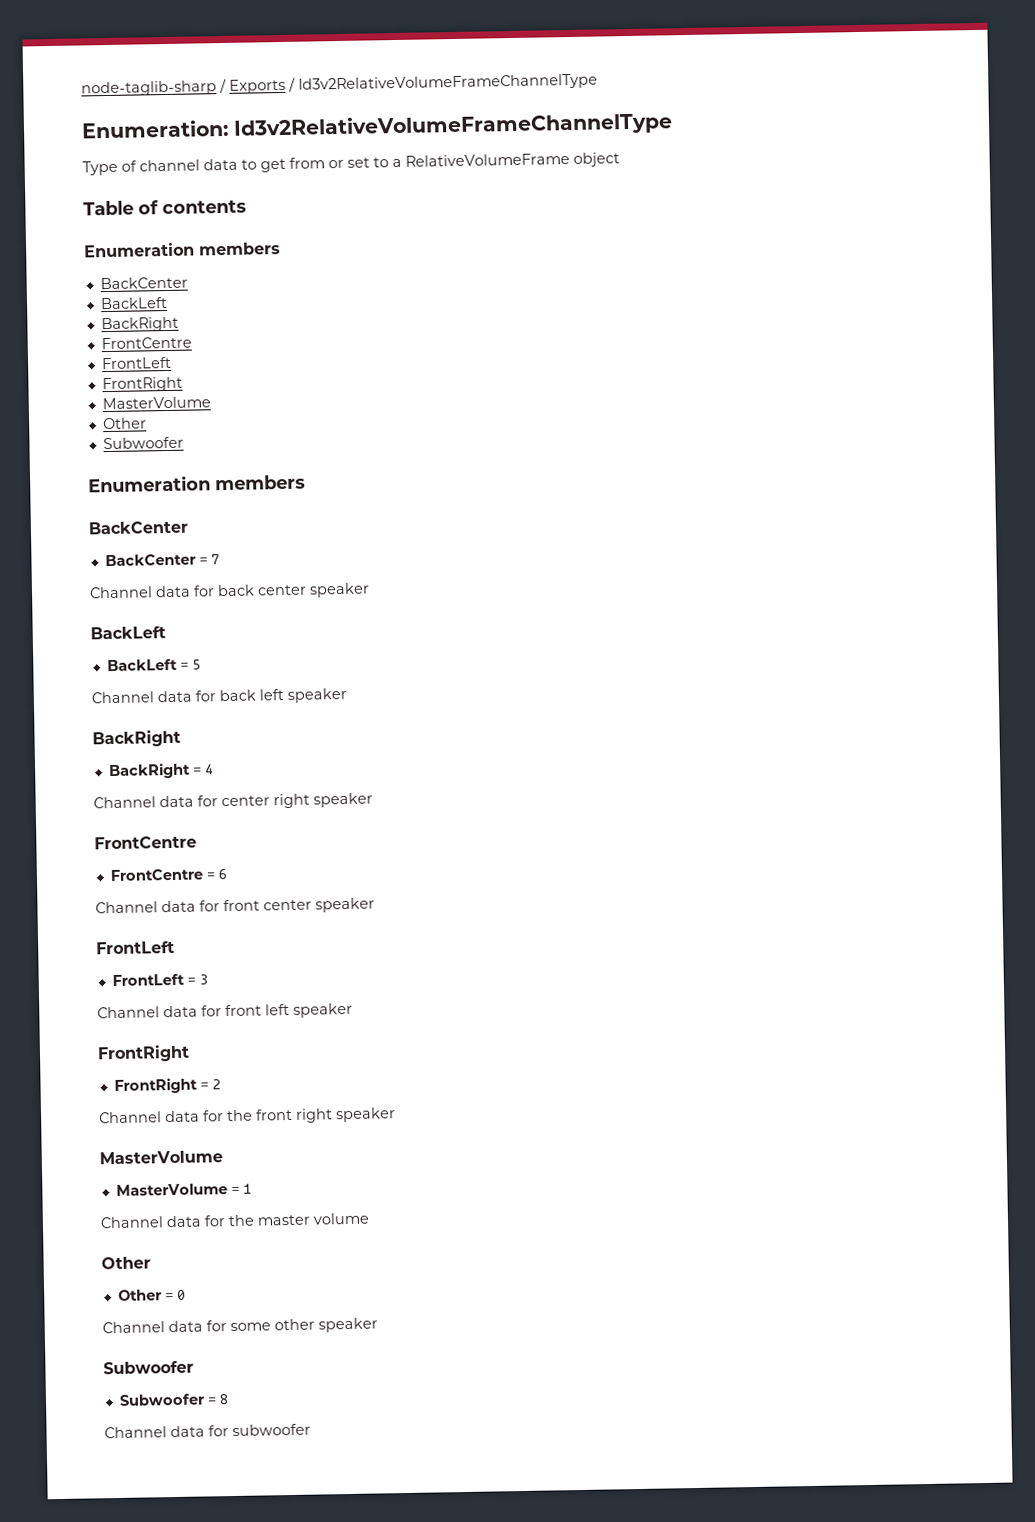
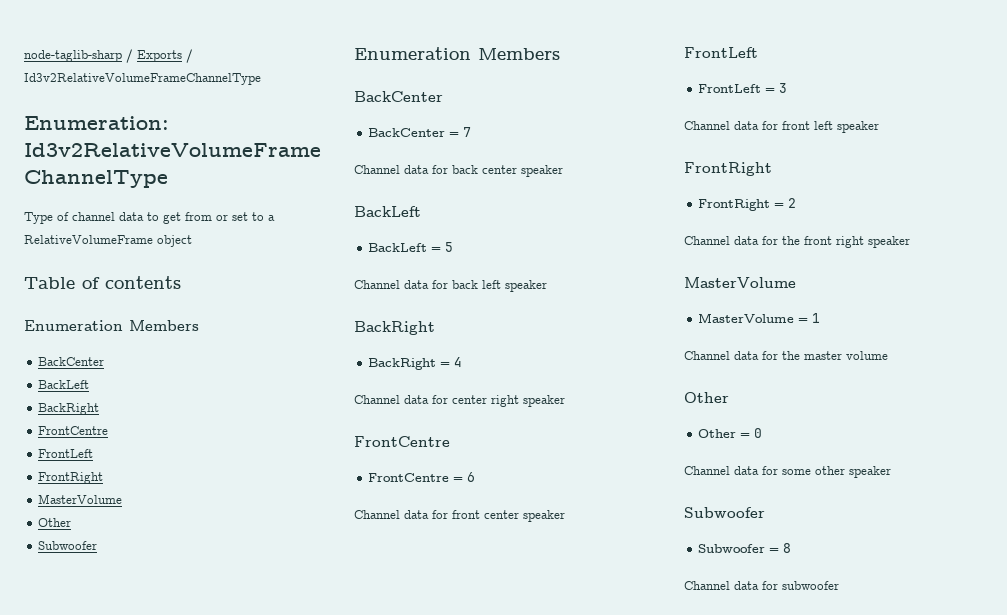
[199,242,281,256] members -> [129,320,199,331] Members
[215,474,306,491] members -> [478,48,560,60] Members

